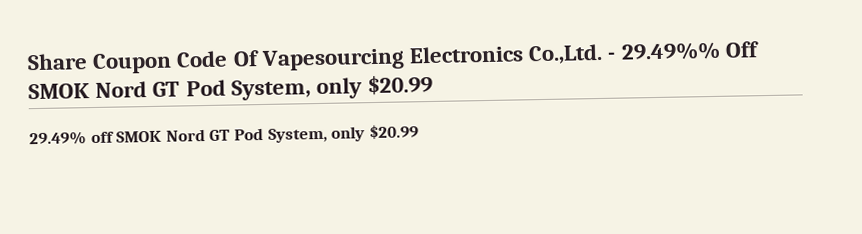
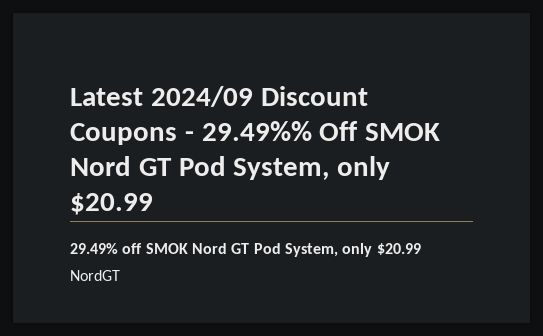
[27,43,604,75] Share Coupon Code Of Vapesourcing Electronics Co.,Ltd. -> [70,86,368,107] [70,123,177,145] Latest 2024/09 Discount Coupons
(419, 132) none -> [70,270,120,281] // NordGT

